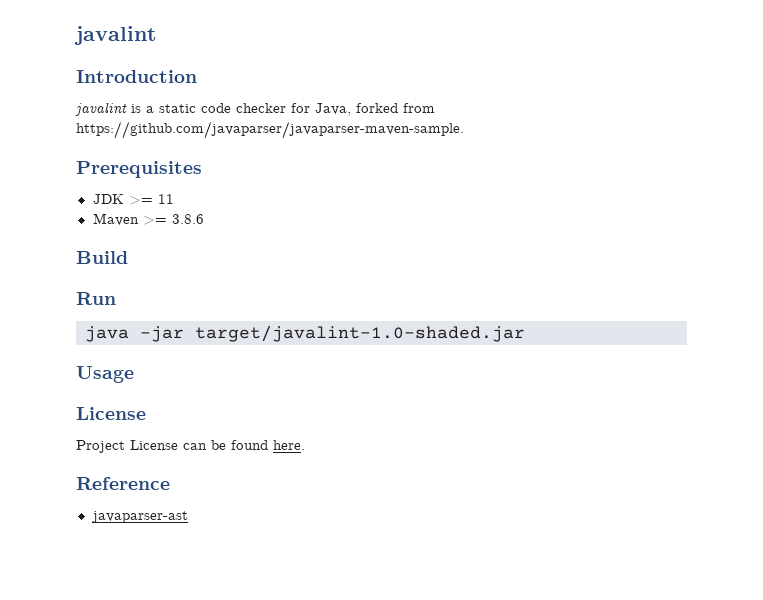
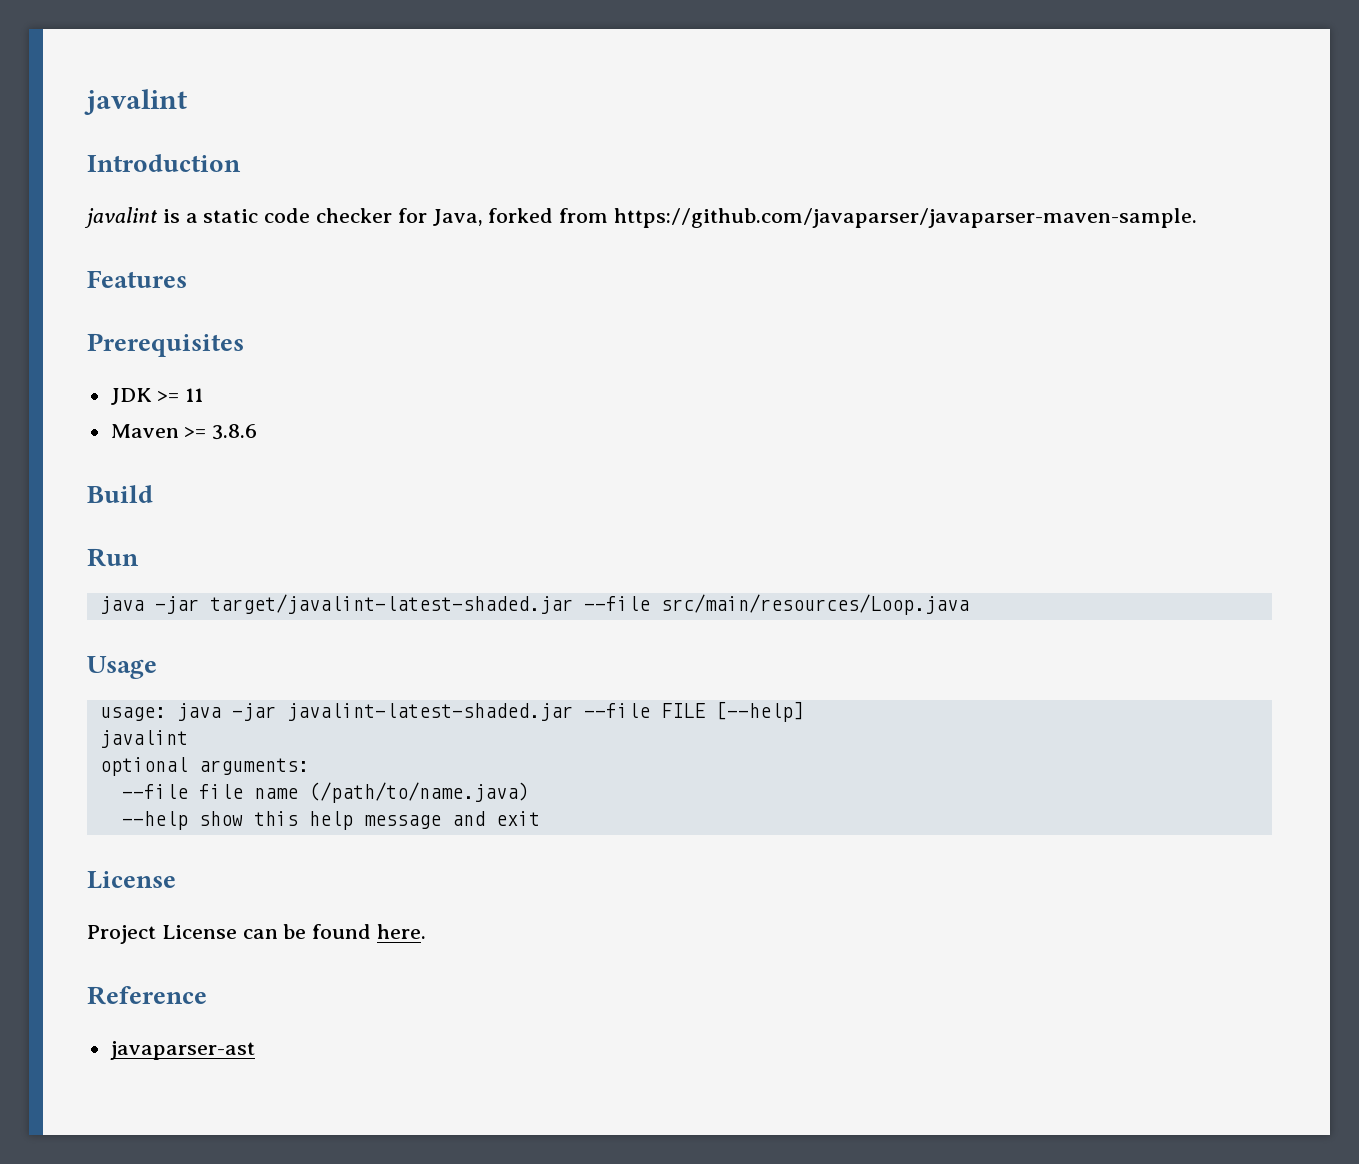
(464, 130) none -> [87,270,187,288] // Features
[195,325,525,342] [76,366,134,383] target/javalint-1.0-shaded.jar // Usage -> [209,594,969,615] [87,656,157,679] [99,701,804,722] [99,730,188,748] [99,757,309,776] [121,782,529,803] [121,811,540,830] target/javalint-latest-shaded.jar --file src/main/resources/Loop.java // Usage // usage: java -jar javalint-latest-shaded.jar --file FILE [--help] // javalint // optional arguments: // --file file name (/path/to/name.java) // --help show this help message and exit

